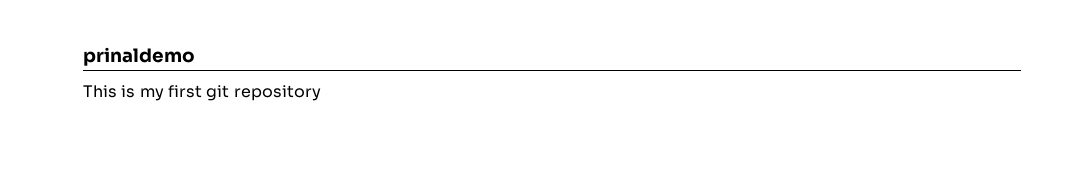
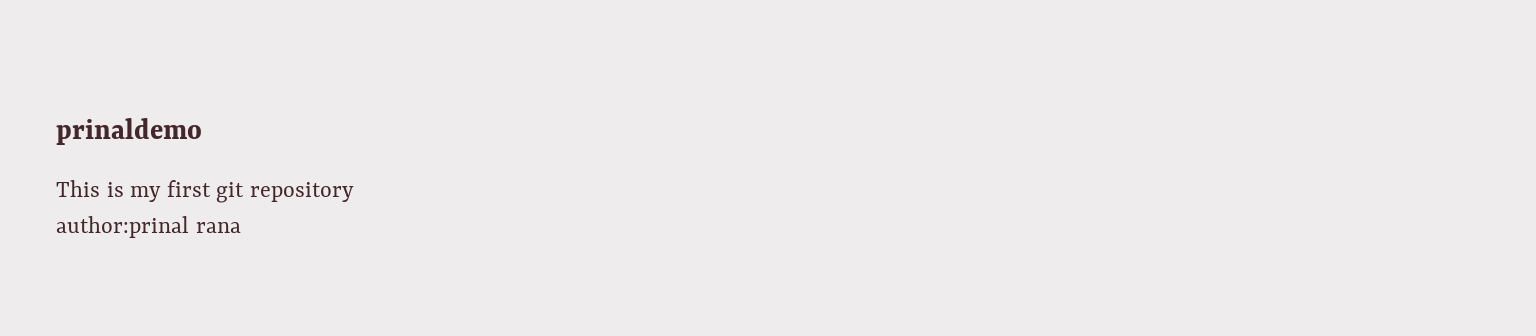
(321, 93) none -> [56,216,241,238] // author:prinal rana

